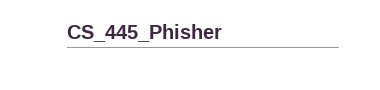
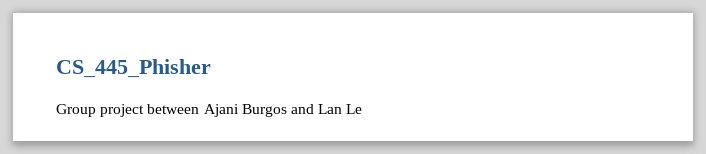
(222, 33) none -> [56,104,363,117] // Group project between Ajani Burgos and Lan Le

